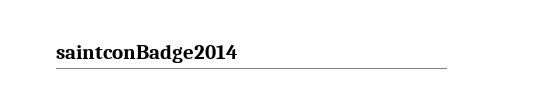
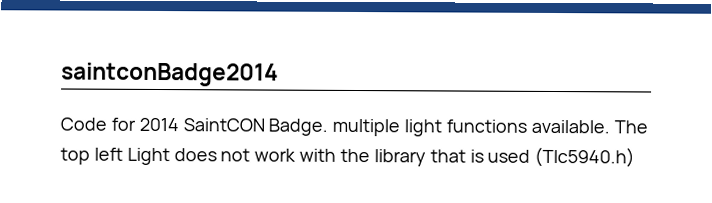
(238, 53) none -> [60,117,648,137] [60,146,636,168] // Code for 2014 SaintCON Badge. multiple light functions available. The top left Light does not work with the library that is used (Tlc5940.h)

